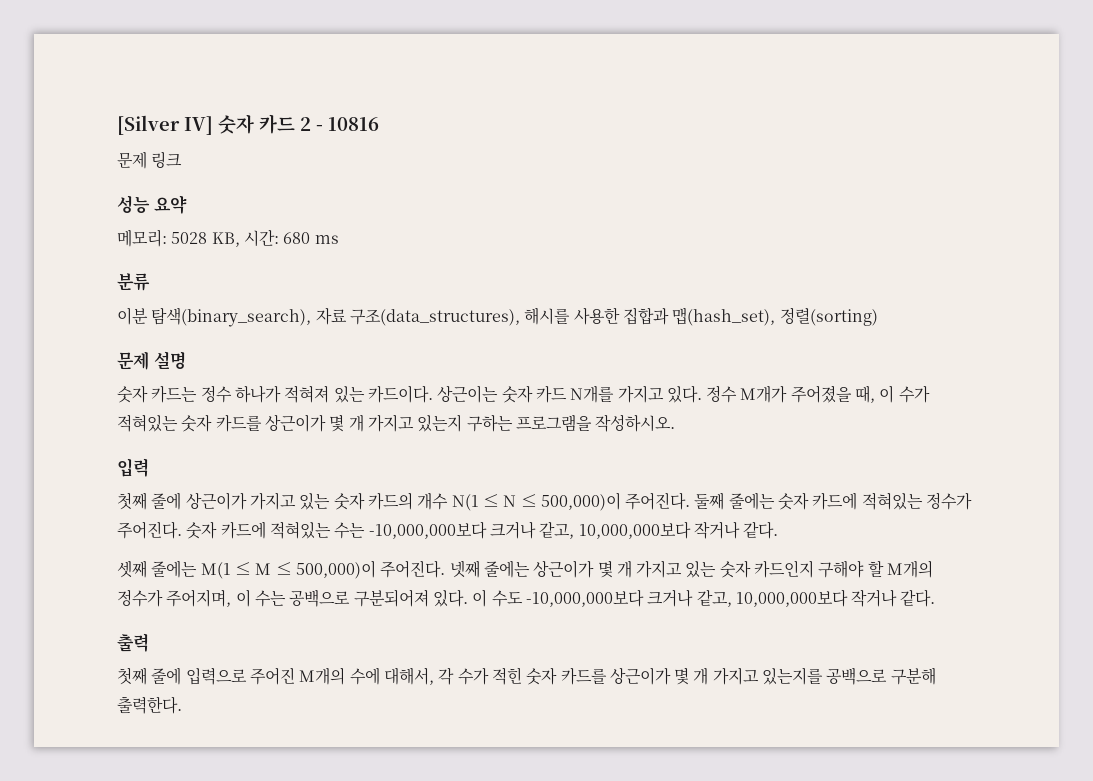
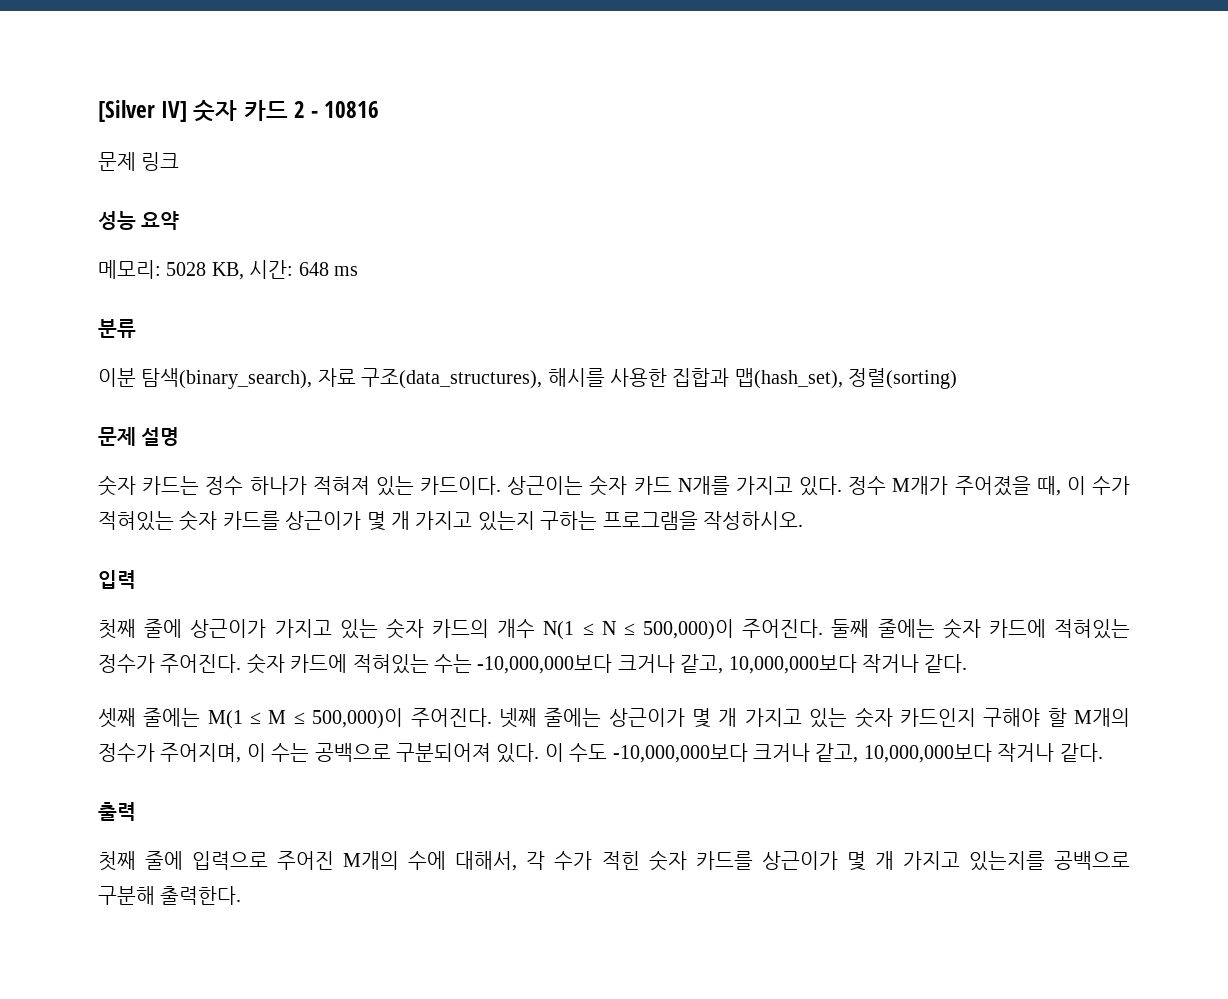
[283,232,311,244] 680 -> [298,262,329,276] 648

